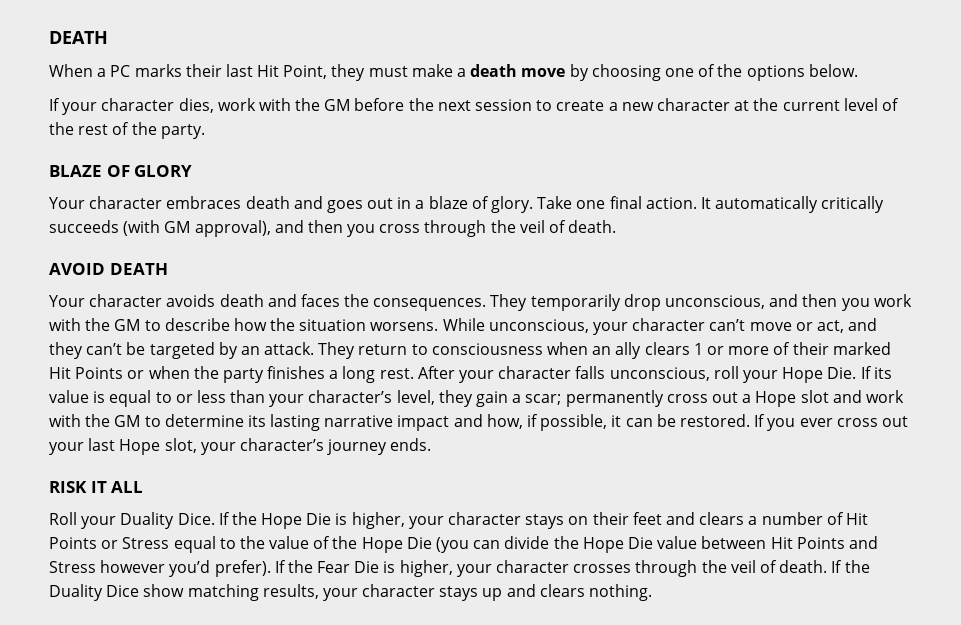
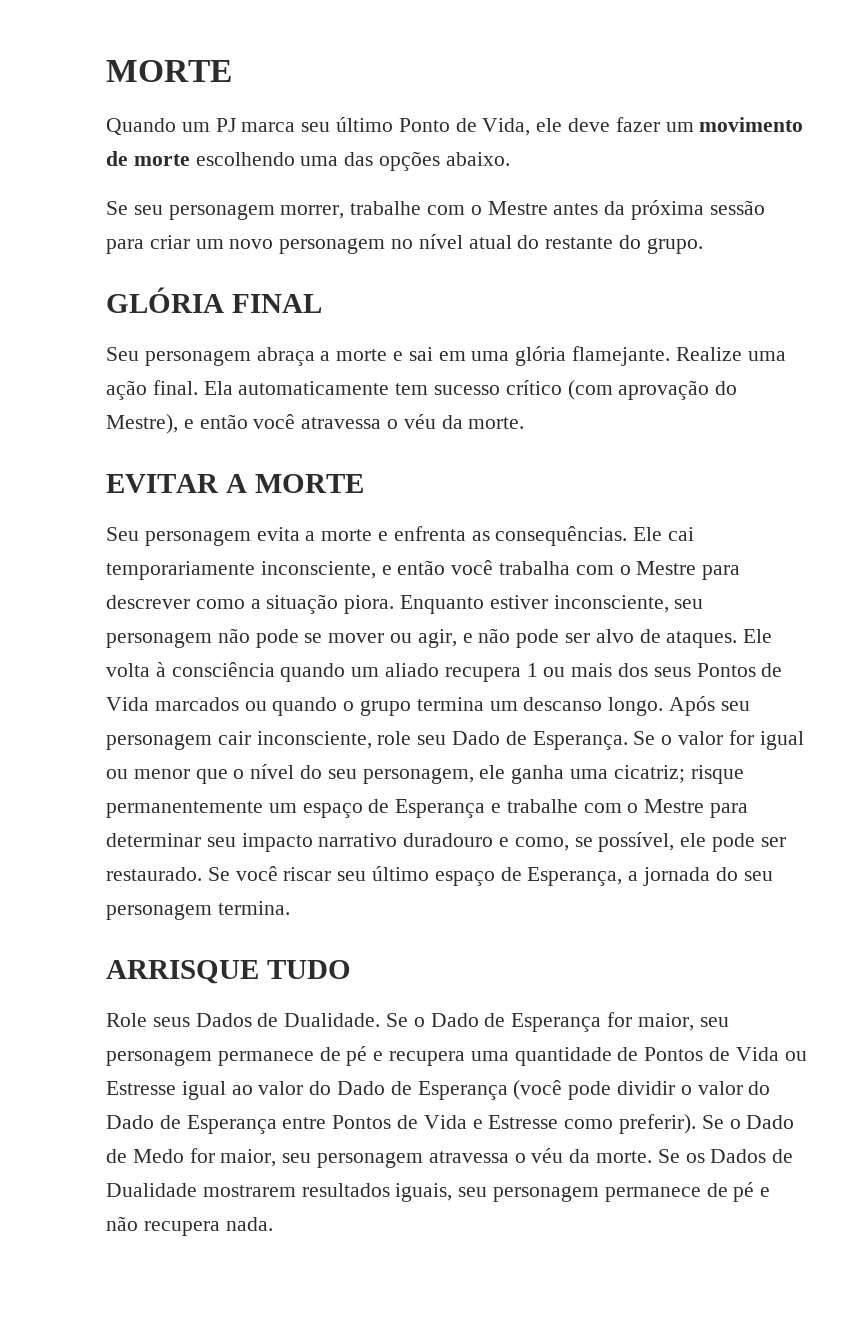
[49,31,108,44] [49,64,858,81] [49,98,899,115] [49,122,205,139] [49,165,193,177] [49,196,885,213] [49,220,617,237] [49,263,168,275] [49,294,912,311] [49,318,878,335] [49,342,891,359] [49,366,892,383] [49,390,904,407] [49,414,908,431] [49,438,432,455] [49,481,144,493] [49,512,868,529] [49,536,878,553] [49,560,870,577] [49,584,653,601] DEATH // When a PC marks their last Hit Point, they must make a death move by choosing one of the options below. // If your character dies, work with the GM before the next session to create a new character at the current level of the rest of the party. // BLAZE OF GLORY // Your character embraces death and goes out in a blaze of glory. Take one final action. It automatically critically succeeds (with GM approval), and then you cross through the veil of death. // AVOID DEATH // Your character avoids death and faces the consequences. They temporarily drop unconscious, and then you work with the GM to describe how the situation worsens. While unconscious, your character can’t move or act, and they can’t be targeted by an attack. They return to consciousness when an ally clears 1 or more of their marked Hit Points or when the party finishes a long rest. After your character falls unconscious, roll your Hope Die. If its value is equal to or less than your character’s level, they gain a scar; permanently cross out a Hope slot and work with the GM to determine its lasting narrative impact and how, if possible, it can be restored. If you ever cross out your last Hope slot, your character’s journey ends. // RISK IT ALL // Roll your Duality Dice. If the Hope Die is higher, your character stays on their feet and clears a number of Hit Points or Stress equal to the value of the Hope Die (you can divide the Hope Die value between Hit Points and Stress however you’d prefer). If the Fear Die is higher, your character crosses through the veil of death. If the Duality Dice show matching results, your character stays up and clears nothing. -> [106,60,232,82] [106,117,804,136] [106,151,510,171] [106,200,765,220] [106,234,703,254] [106,287,322,313] [106,346,786,366] [106,380,738,400] [106,414,525,434] [106,474,364,493] [106,526,695,546] [106,560,741,580] [106,594,704,614] [106,628,773,648] [106,662,783,682] [106,696,750,716] [106,730,804,750] [106,764,744,784] [106,799,749,818] [106,832,786,852] [106,866,773,886] [106,901,290,920] [106,960,351,984] [106,1012,729,1032] [106,1046,807,1066] [106,1080,771,1100] [106,1114,795,1134] [106,1148,794,1168] [106,1182,771,1202] [106,1216,273,1236] MORTE // Quando um PJ marca seu último Ponto de Vida, ele deve fazer um movimento de morte escolhendo uma das opções abaixo. // Se seu personagem morrer, trabalhe com o Mestre antes da próxima sessão para criar um novo personagem no nível atual do restante do grupo. // GLÓRIA FINAL // Seu personagem abraça a morte e sai em uma glória flamejante. Realize uma ação final. Ela automaticamente tem sucesso crítico (com aprovação do Mestre), e então você atravessa o véu da morte. // EVITAR A MORTE // Seu personagem evita a morte e enfrenta as consequências. Ele cai temporariamente inconsciente, e então você trabalha com o Mestre para descrever como a situação piora. Enquanto estiver inconsciente, seu personagem não pode se mover ou agir, e não pode ser alvo de ataques. Ele volta à consciência quando um aliado recupera 1 ou mais dos seus Pontos de Vida marcados ou quando o grupo termina um descanso longo. Após seu personagem cair inconsciente, role seu Dado de Esperança. Se o valor for igual ou menor que o nível do seu personagem, ele ganha uma cicatriz; risque permanentemente um espaço de Esperança e trabalhe com o Mestre para determinar seu impacto narrativo duradouro e como, se possível, ele pode ser restaurado. Se você riscar seu último espaço de Esperança, a jornada do seu personagem termina. // ARRISQUE TUDO // Role seus Dados de Dualidade. Se o Dado de Esperança for maior, seu personagem permanece de pé e recupera uma quantidade de Pontos de Vida ou Estresse igual ao valor do Dado de Esperança (você pode dividir o valor do Dado de Esperança entre Pontos de Vida e Estresse como preferir). Se o Dado de Medo for maior, seu personagem atravessa o véu da morte. Se os Dados de Dualidade mostrarem resultados iguais, seu personagem permanece de pé e não recupera nada.

